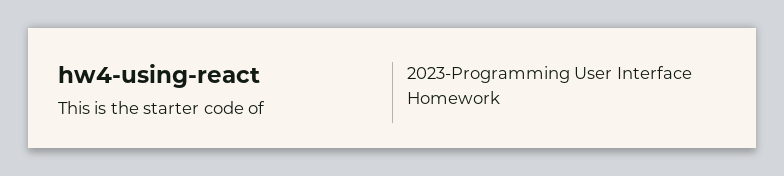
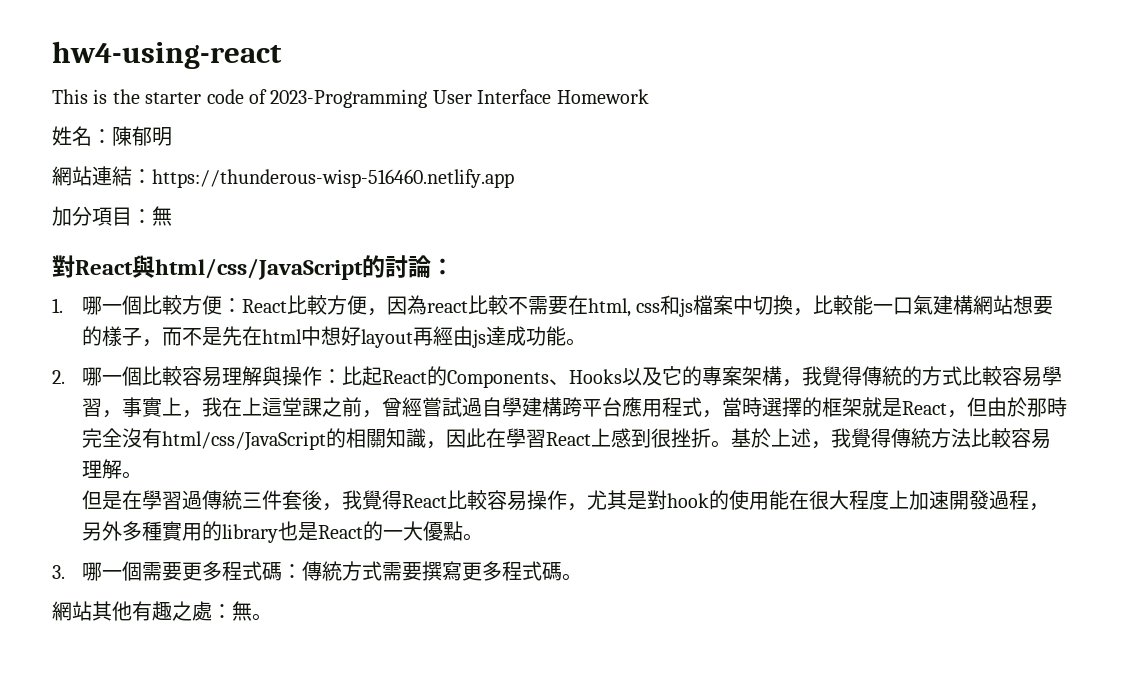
(500, 97) none -> [52,126,172,146] [52,166,514,188] [52,206,172,226] [52,255,454,280] [52,295,1054,317] [82,326,587,348] [52,366,1063,388] [82,397,1068,418] [82,428,1052,451] [82,459,143,479] [82,490,1050,511] [82,521,484,543] [52,561,583,581] [52,601,272,621] // 姓名：陳郁明 // 網站連結：https://thunderous-wisp-516460.netlify.app // 加分項目：無 // 對React與html/css/JavaScript的討論： // 1.哪一個比較方便：React比較方便，因為react比較不需要在html, css和js檔案中切換，比較能一口氣建構網站想要的樣子，而不是先在html中想好layout再經由js達成功能。 // 2.哪一個比較容易理解與操作：比起React的Components、Hooks以及它的專案架構，我覺得傳統的方式比較容易學習，事實上，我在上這堂課之前，曾經嘗試過自學建構跨平台應用程式，當時選擇的框架就是React，但由於那時完全沒有html/css/JavaScript的相關知識，因此在學習React上感到很挫折。基於上述，我覺得傳統方法比較容易理解。 // 但是在學習過傳統三件套後，我覺得React比較容易操作，尤其是對hook的使用能在很大程度上加速開發過程，另外多種實用的library也是React的一大優點。 // 3.哪一個需要更多程式碼：傳統方式需要撰寫更多程式碼。 // 網站其他有趣之處：無。

